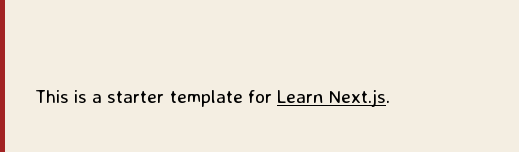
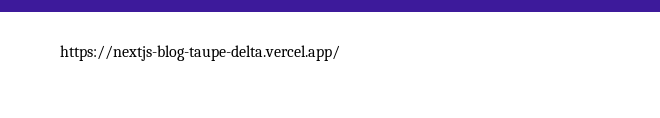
[35,89,390,107] This is a starter template for Learn Next.js. -> [60,45,340,61] https://nextjs-blog-taupe-delta.vercel.app/

